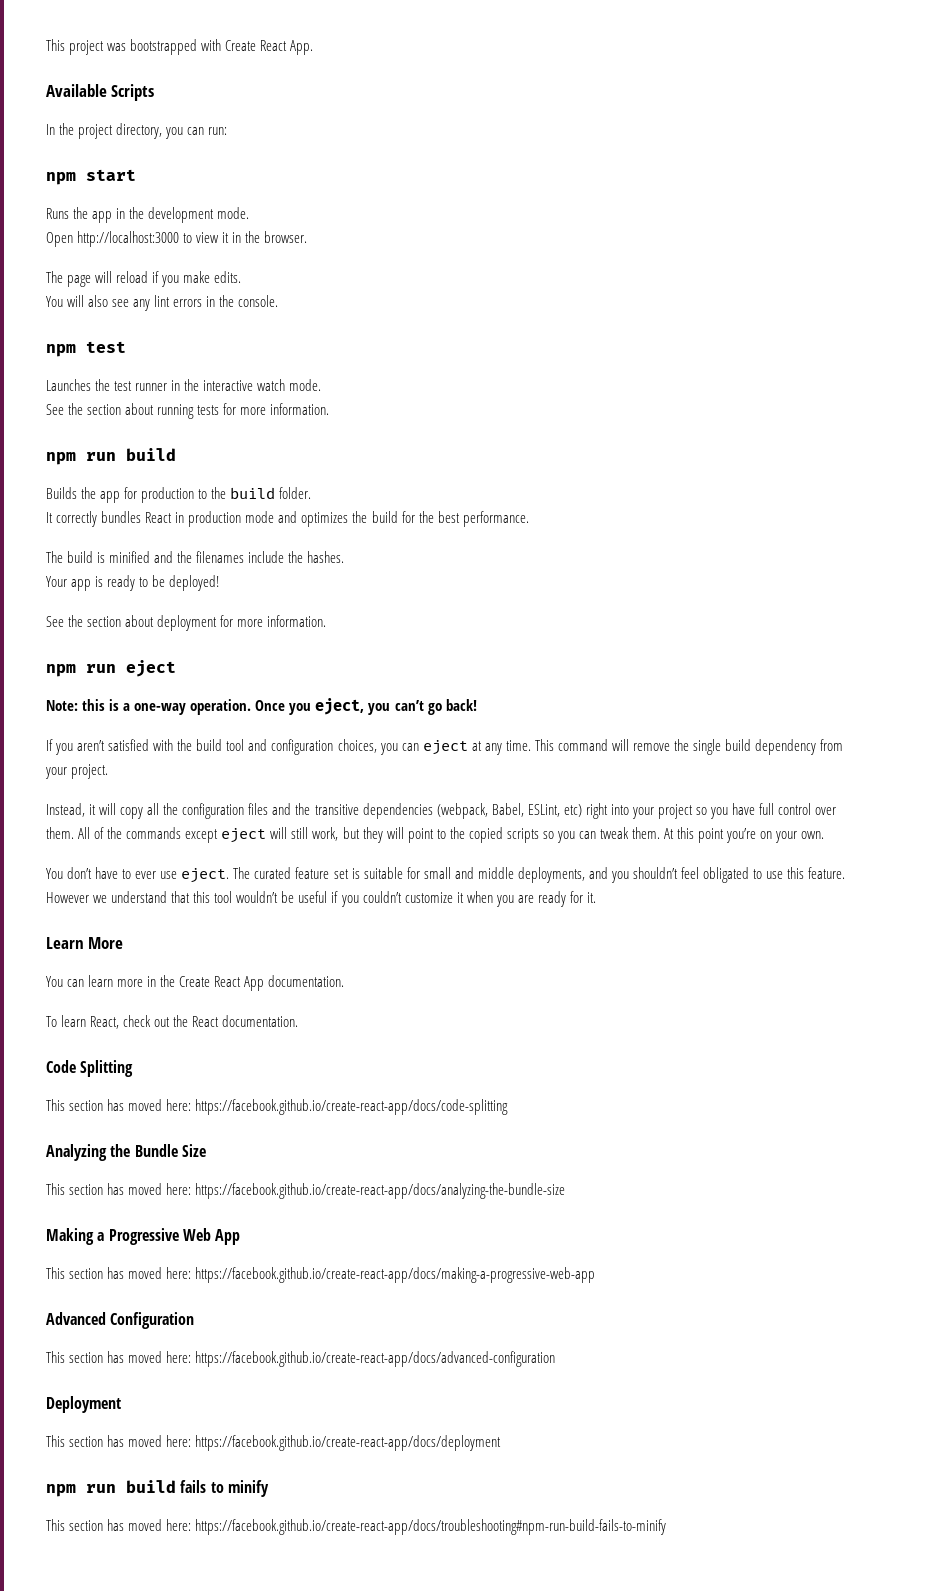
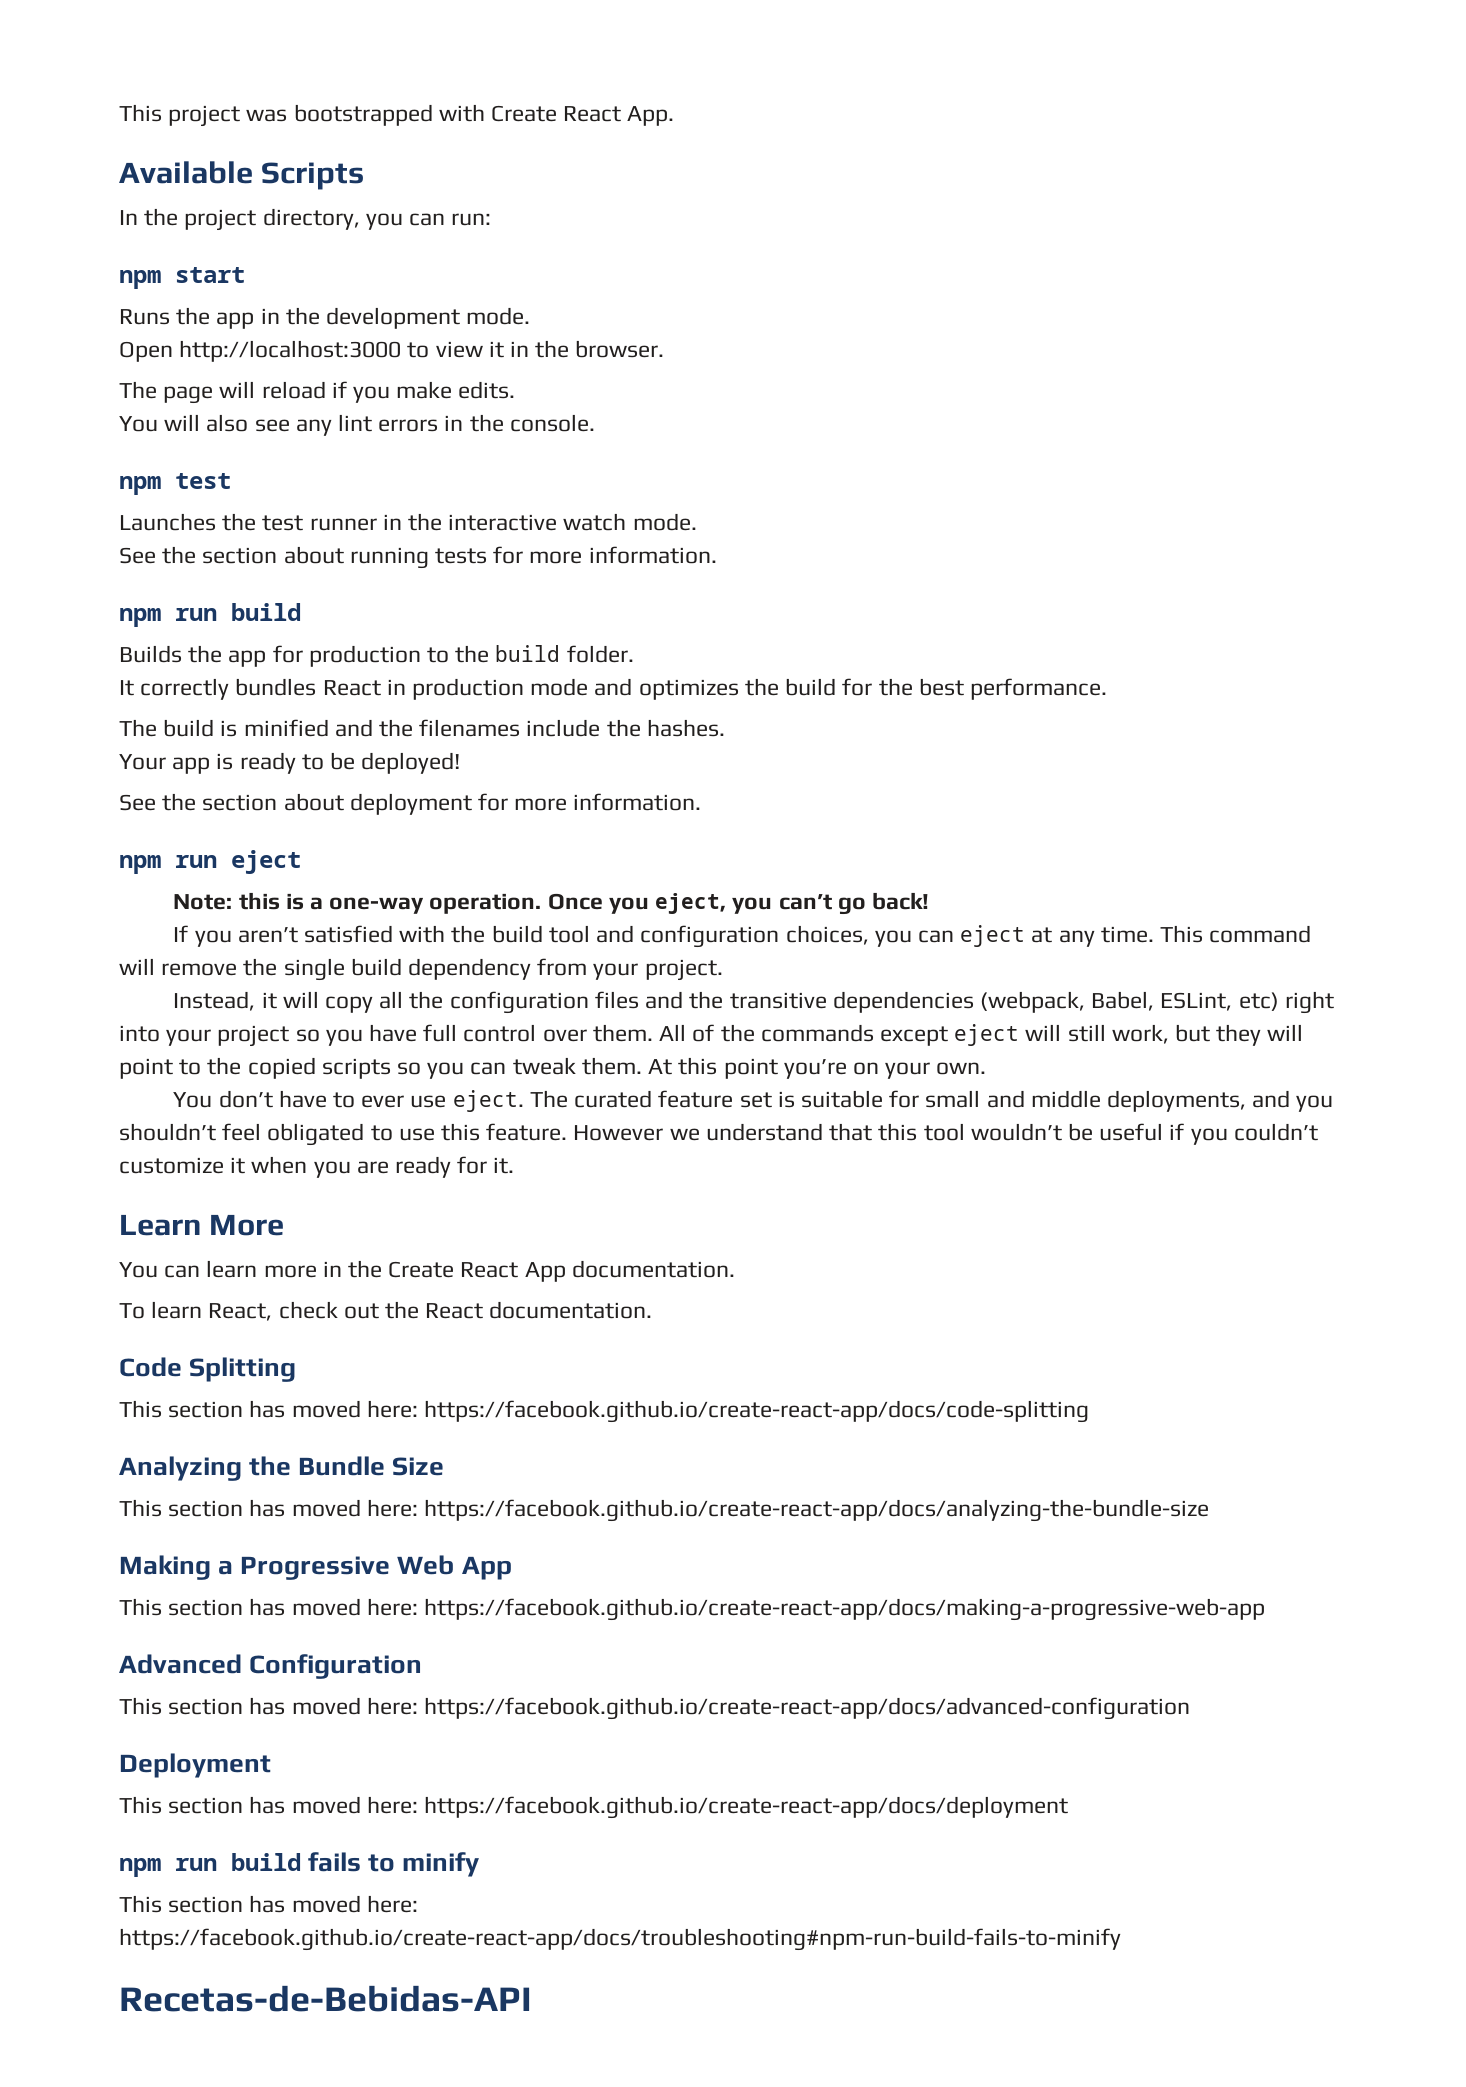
(667, 1527) none -> [119,1985,532,2012] // Recetas-de-Bebidas-API

